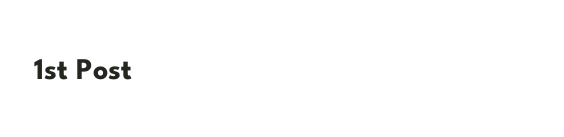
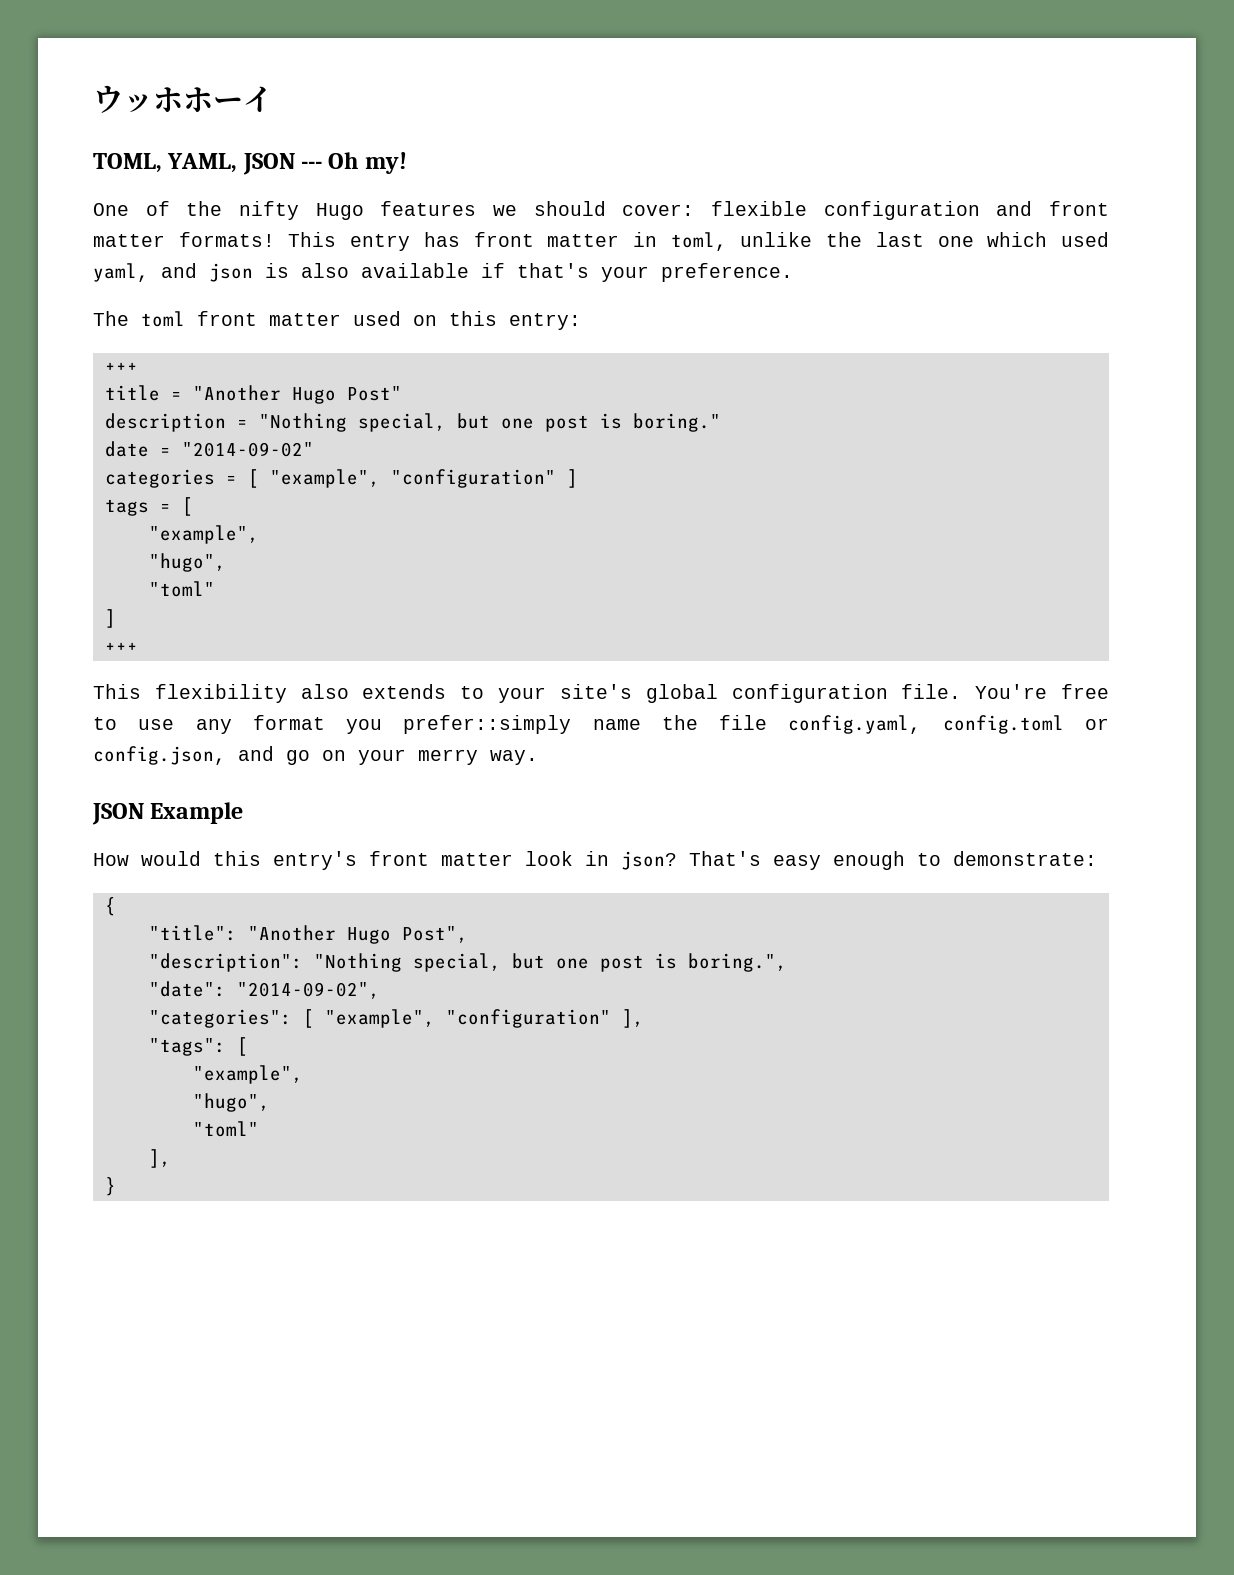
[34,59,133,80] 1st Post -> [93,85,273,113] [93,152,407,175] [93,201,1109,220] [93,232,1109,251] [93,263,793,282] [93,311,581,330] [104,362,138,372] [104,385,402,404] [104,413,721,432] [104,441,314,457] [104,469,578,488] [104,497,193,516] [148,525,259,544] [148,553,226,572] [148,581,215,597] [104,609,116,628] [104,642,138,652] [93,684,1110,703] [93,715,1109,734] [93,746,538,765] [92,802,244,825] [93,851,1097,870] [104,897,116,916] [148,925,468,944] [148,953,787,972] [148,981,380,999] [148,1009,644,1028] [148,1037,248,1056] [192,1065,303,1084] [192,1093,270,1112] [192,1121,259,1137] [148,1149,171,1168] [104,1177,116,1196] ウッホホーイ // TOML, YAML, JSON --- Oh my! // One of the nifty Hugo features we should cover: flexible configuration and front matter formats! This entry has front matter in toml, unlike the last one which used yaml, and json is also available if that's your preference. // The toml front matter used on this entry: // +++ // title = "Another Hugo Post" // description = "Nothing special, but one post is boring." // date = "2014-09-02" // categories = [ "example", "configuration" ] // tags = [ // "example", // "hugo", // "toml" // ] // +++ // This flexibility also extends to your site's global configuration file. You're free to use any format you prefer::simply name the file config.yaml, config.toml or config.json, and go on your merry way. // JSON Example // How would this entry's front matter look in json? That's easy enough to demonstrate: // { // "title": "Another Hugo Post", // "description": "Nothing special, but one post is boring.", // "date": "2014-09-02", // "categories": [ "example", "configuration" ], // "tags": [ // "example", // "hugo", // "toml" // ], // }

